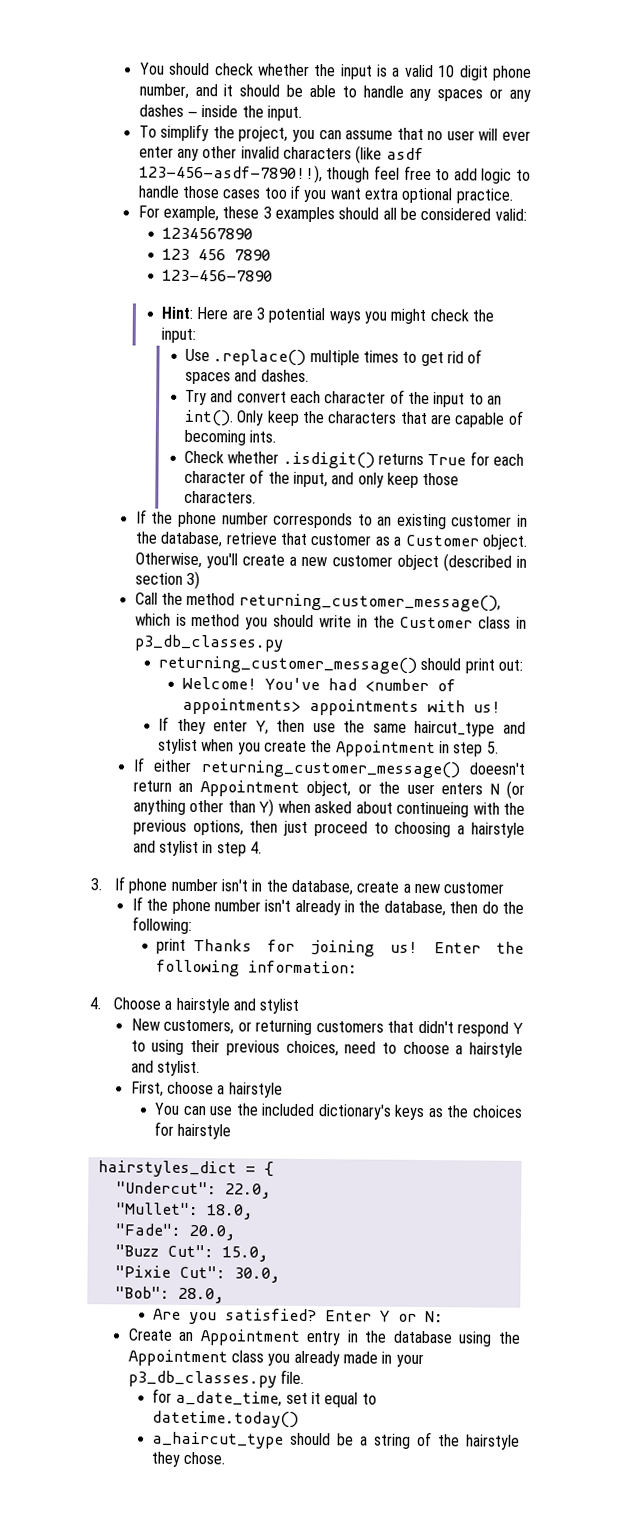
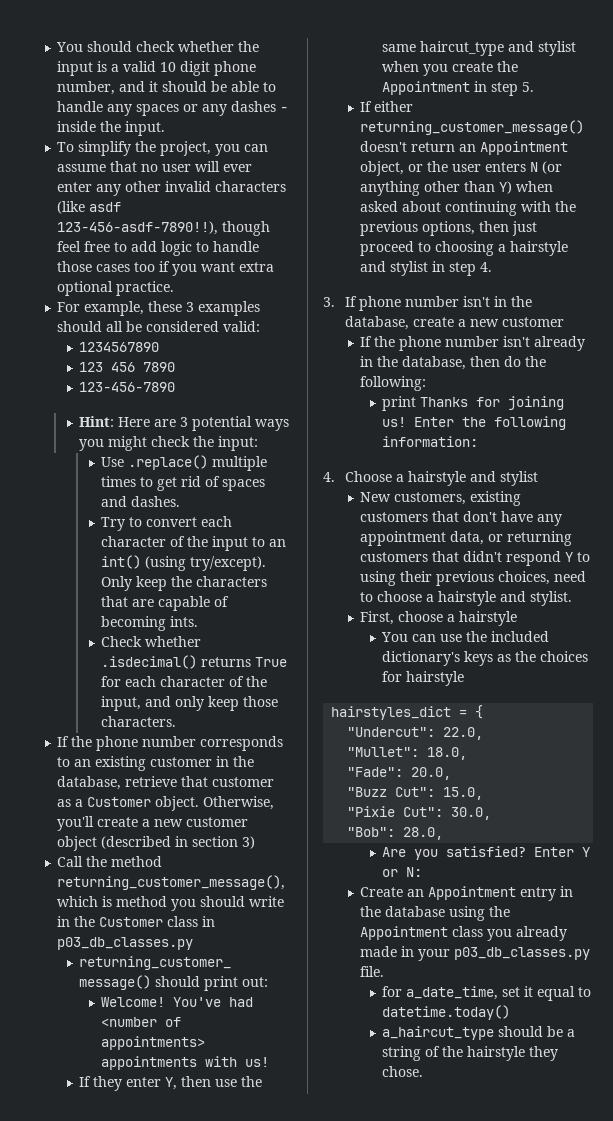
[210,390,234,403] and -> [129,517,143,527] to
[184,409,235,427] int(). -> [101,555,267,571] int() (using try/except).
[282,451,375,469] .isdigit() -> [101,655,198,669] .isdecimal()
[133,634,284,652] p3_db_classes.py -> [57,937,194,950] p03_db_classes.py
[469,762,525,775] doeesn't -> [360,141,408,152] doesn't
[396,801,470,818] continueing -> [445,201,518,216] continuing
(235, 1027) none -> [470,491,522,506] [360,511,563,526] [360,531,485,546] existing customers that don't have any appointment data,
[127,1370,277,1388] p3_db_classes.py -> [454,947,591,960] p03_db_classes.py

